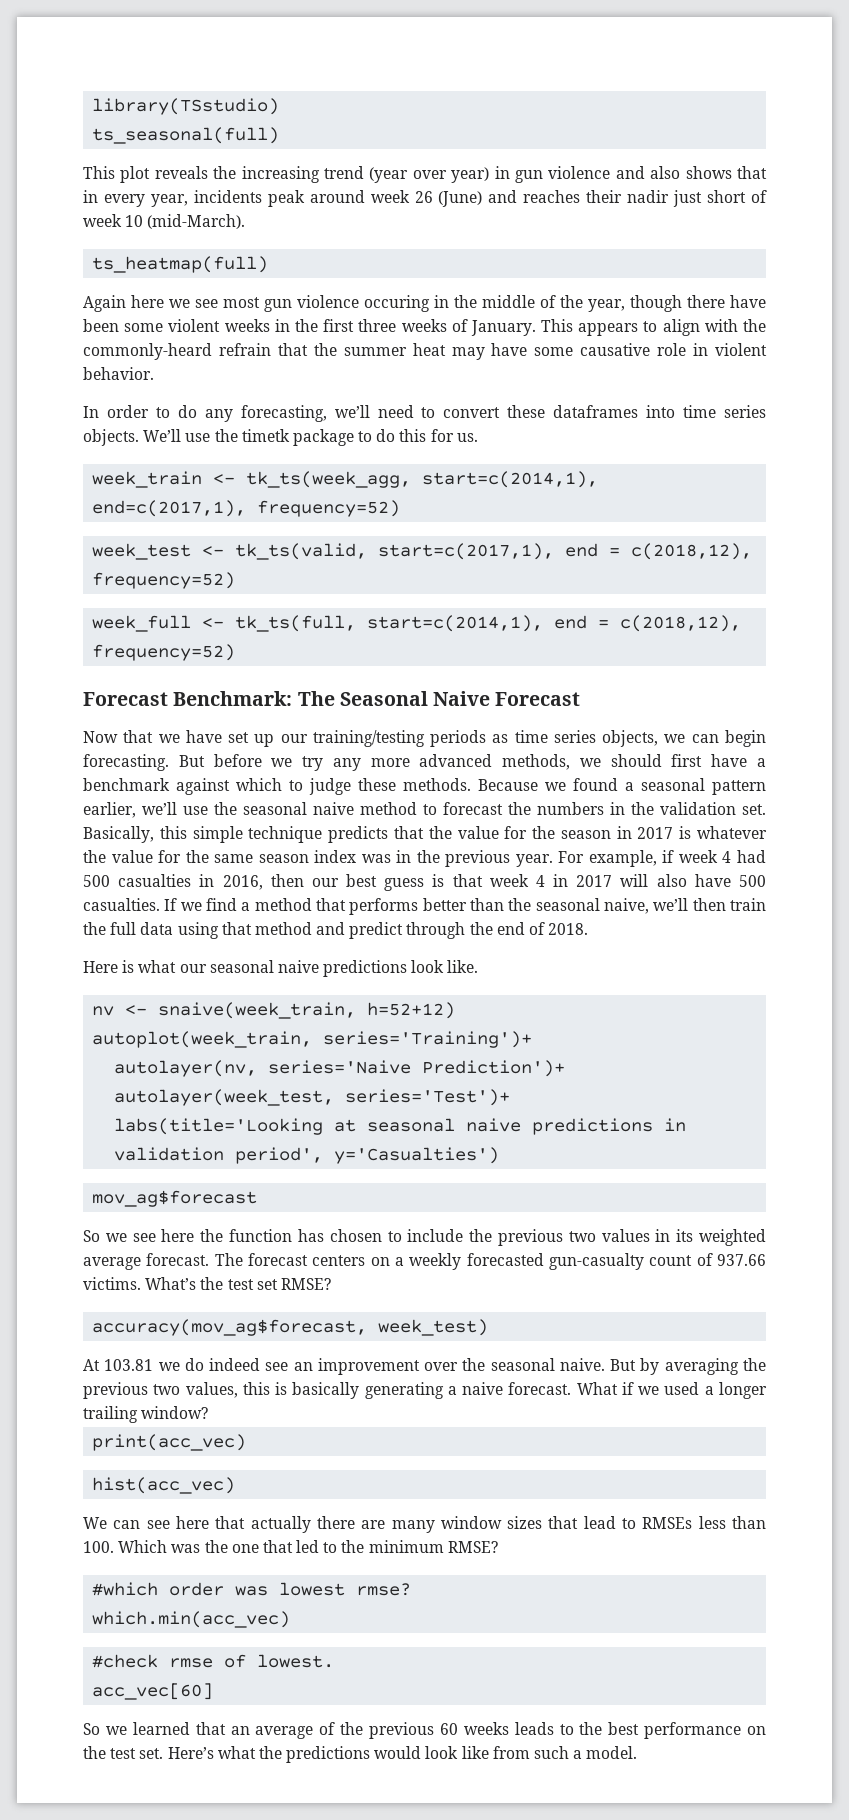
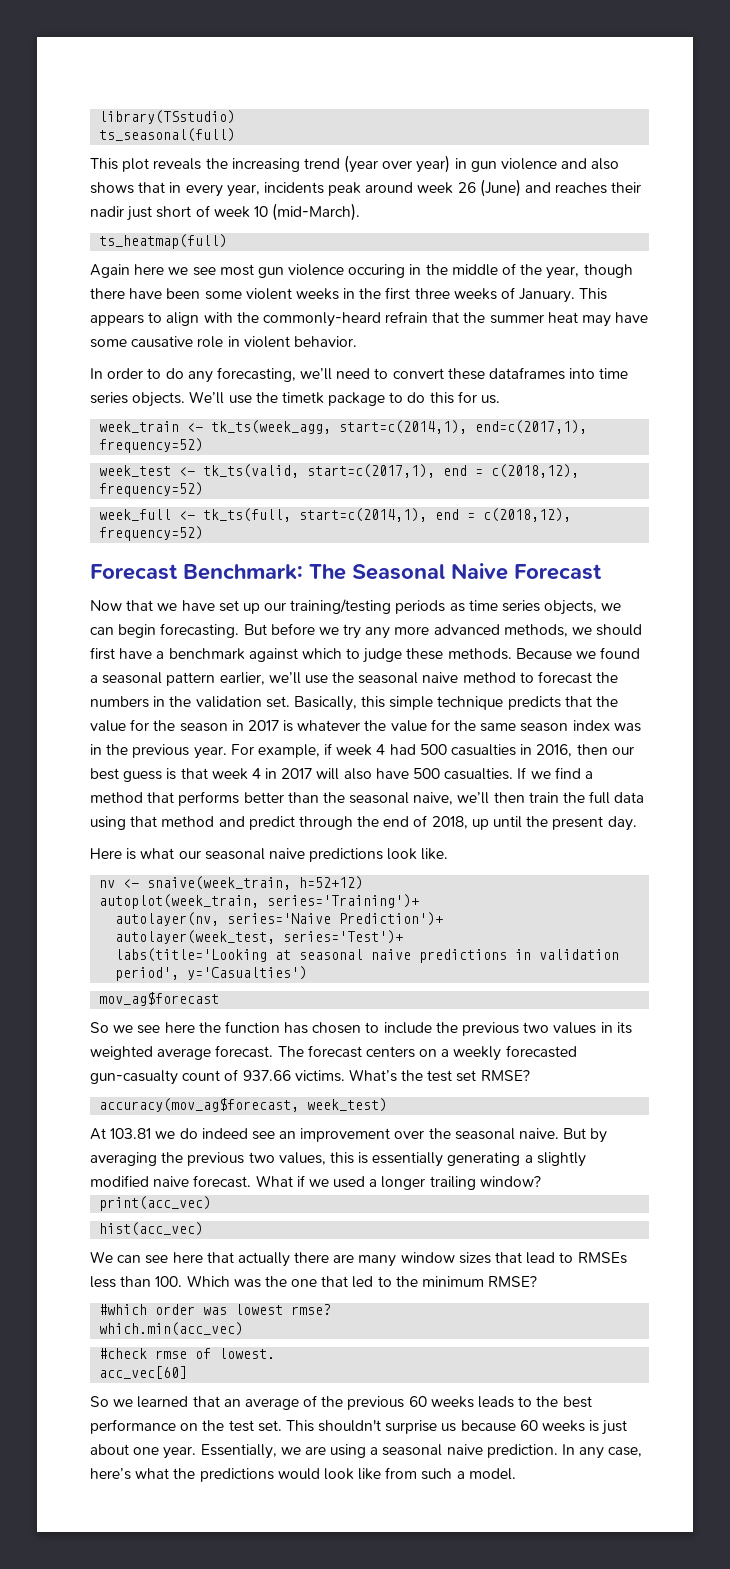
[548,923,589,935] 2018. -> [431,816,637,831] 2018, up until the present day.
[292,1382,360,1399] basically -> [372,1152,444,1167] essentially
(457, 1390) none -> [536,1152,586,1167] [90,1175,149,1187] slightly modified
[167,1747,214,1759] Here’s -> [285,1420,628,1435] [90,1444,643,1459] [90,1468,131,1480] This shouldn't surprise us because 60 weeks is just about one year. Essentially, we are using a seasonal naive prediction. In any case, here’s

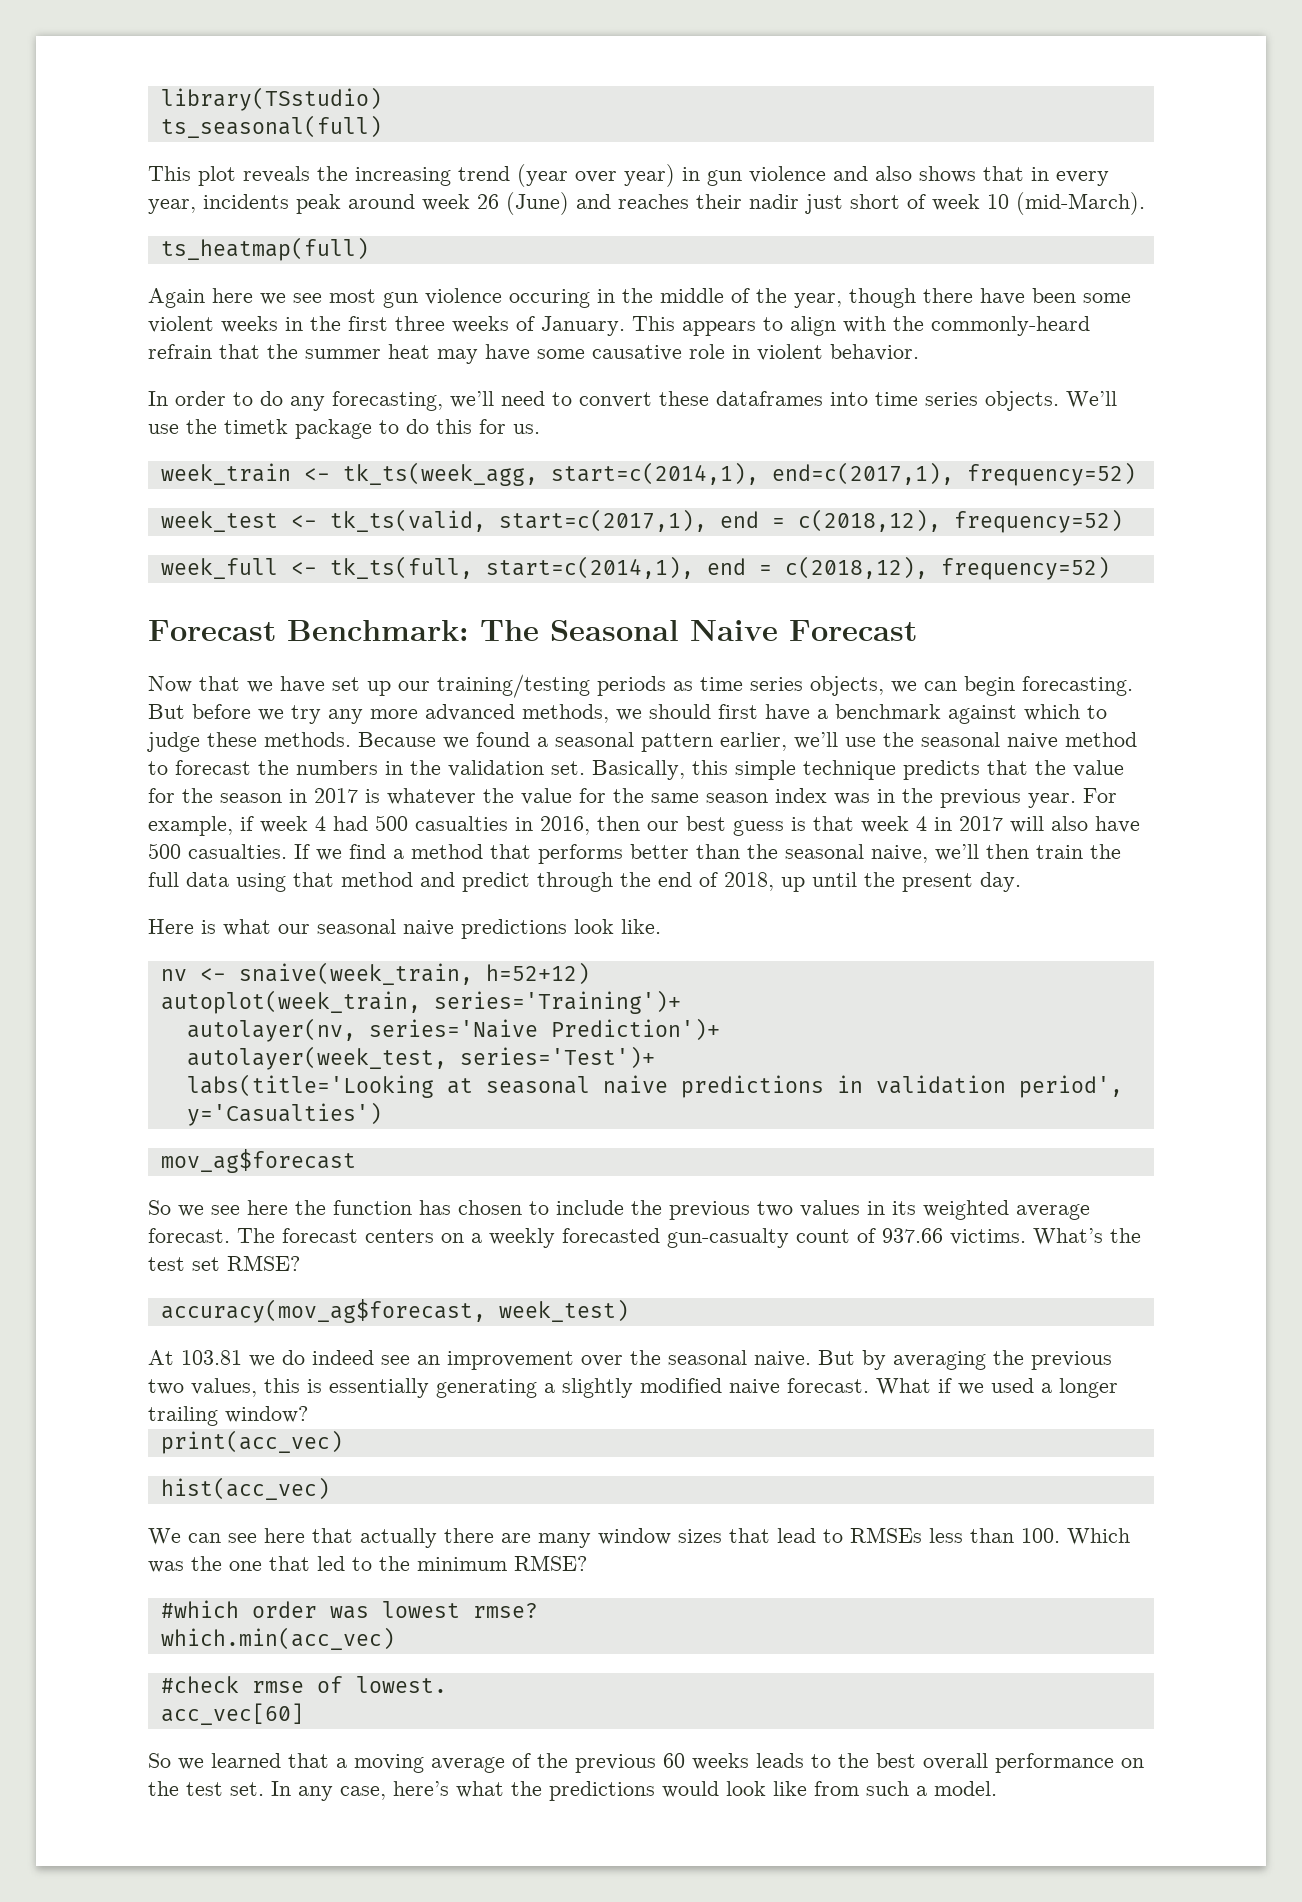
[223,1399,241,1407] an -> [336,1754,424,1773] a moving
(592, 1402) none -> [923,1753,988,1770] overall
[285,1420,628,1435] [90,1444,558,1459] This shouldn't surprise us because 60 weeks is just about one year. Essentially, we are using a seasonal naive prediction. -> (264, 1789) none

